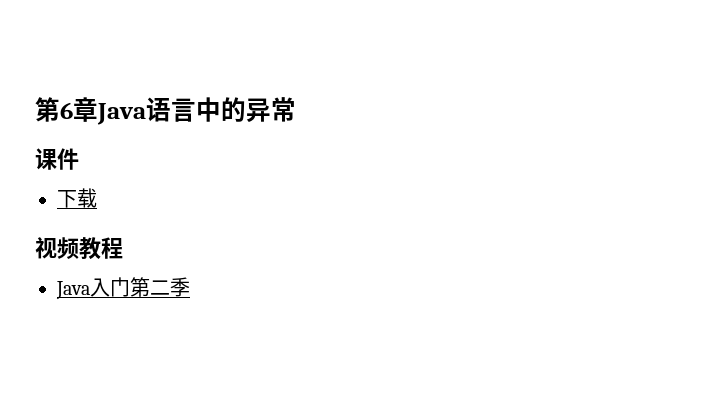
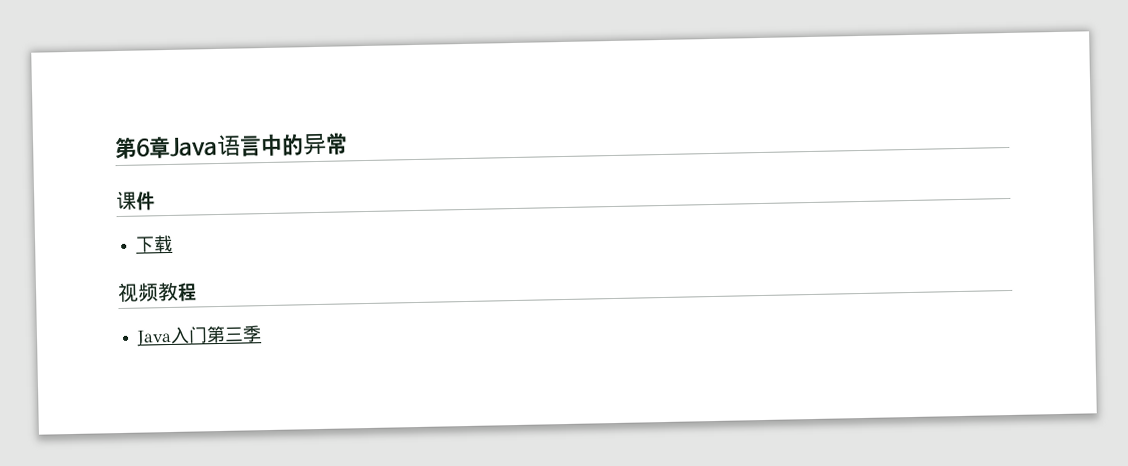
[150,280,170,295] 二 -> [224,326,245,342] 三

